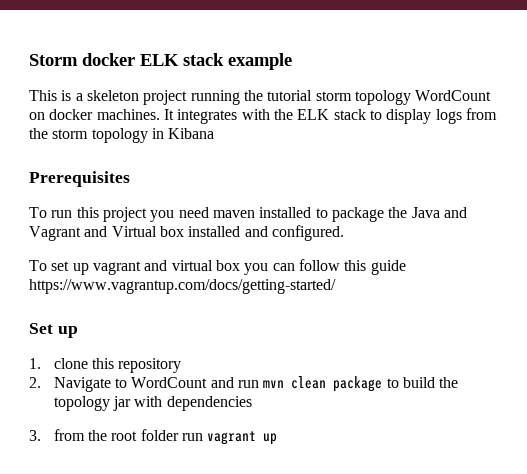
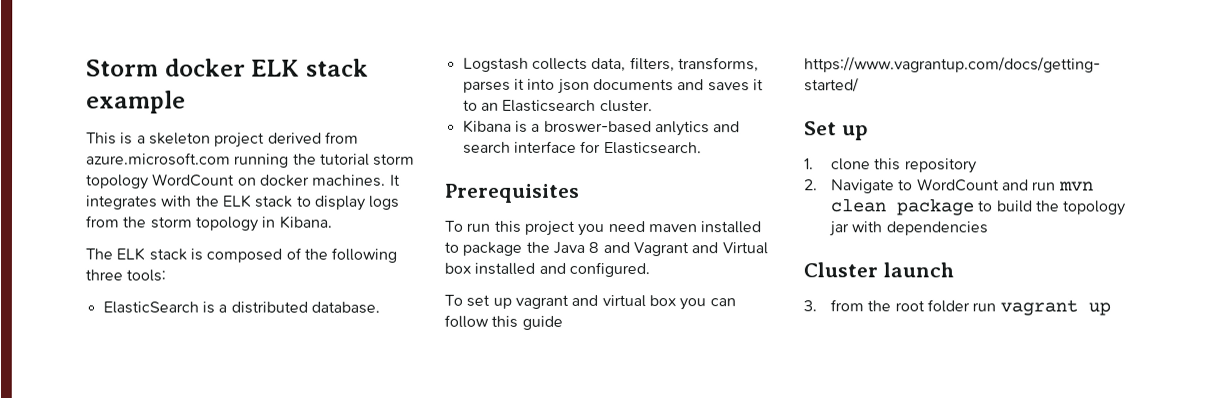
(188, 97) none -> [267,131,359,144] [86,152,231,166] derived from azure.microsoft.com
[168,128,215,139] Kibana -> [278,215,332,229] [85,247,398,263] [85,269,167,282] [102,301,380,314] [462,57,759,73] [462,78,764,94] [462,99,653,113] [462,119,741,137] [462,140,702,155] Kibana. // The ELK stack is composed of the following three tools: // ElasticSearch is a distributed database. // Logstash collects data, filters, transforms, parses it into json documents and saves it to an Elasticsearch cluster. // Kibana is a broswer-based anlytics and search interface for Elasticsearch.
(440, 212) none -> [588,241,600,253] 8
(252, 403) none -> [803,262,954,278] // Cluster launch

